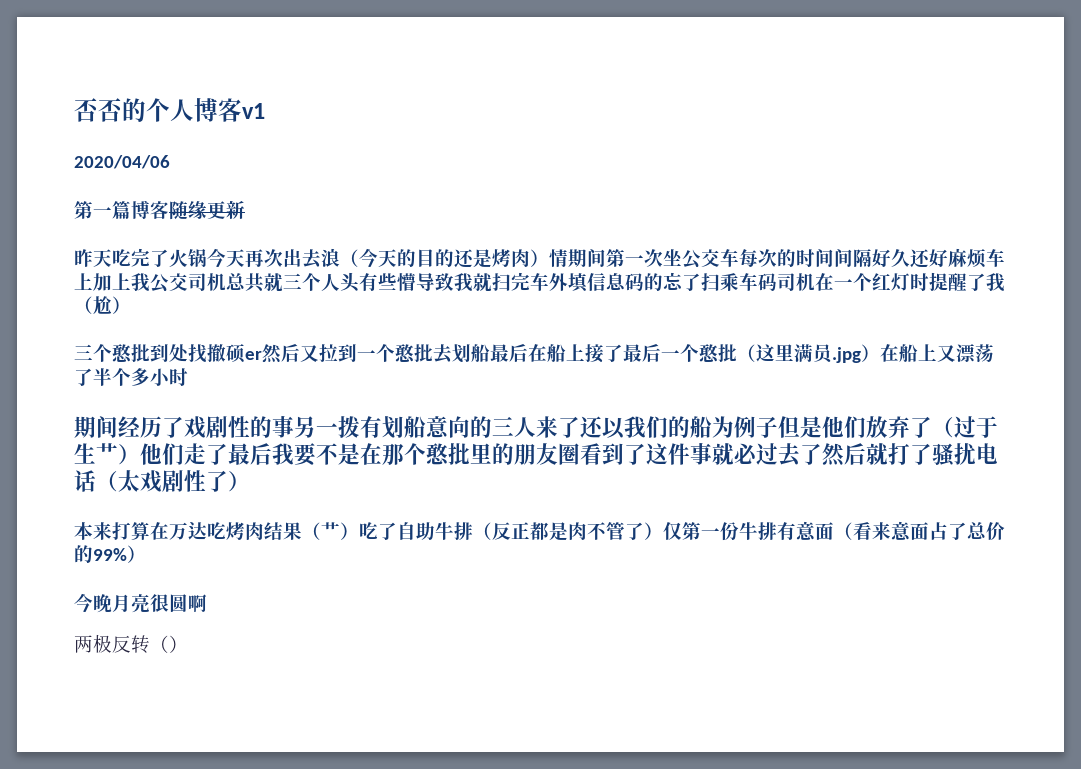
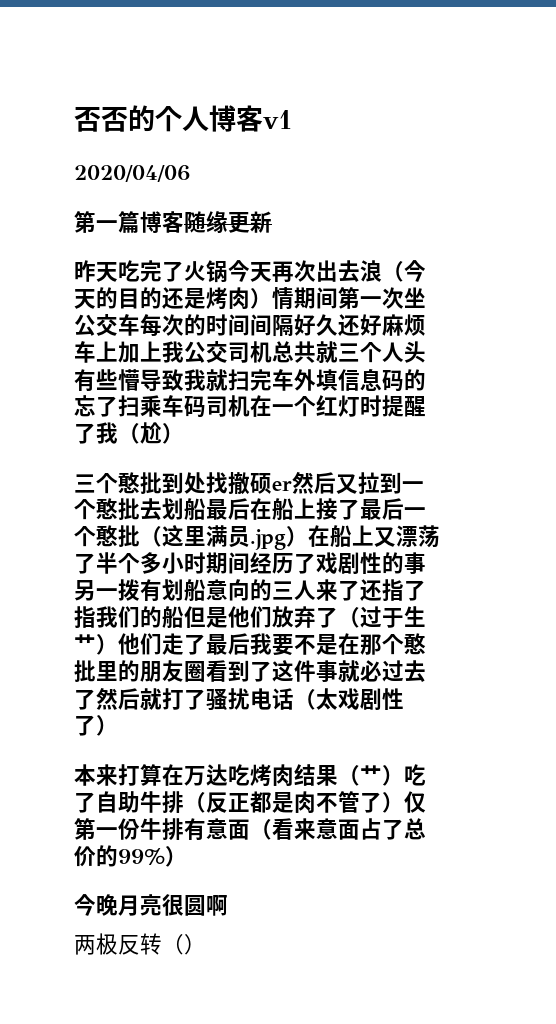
(188, 377) // -> (206, 563) none
[602,417,625,439] 以 -> [382,579,426,601] [74,606,96,628] 指了指
[712,416,778,438] 为例子 -> (184, 617) none

